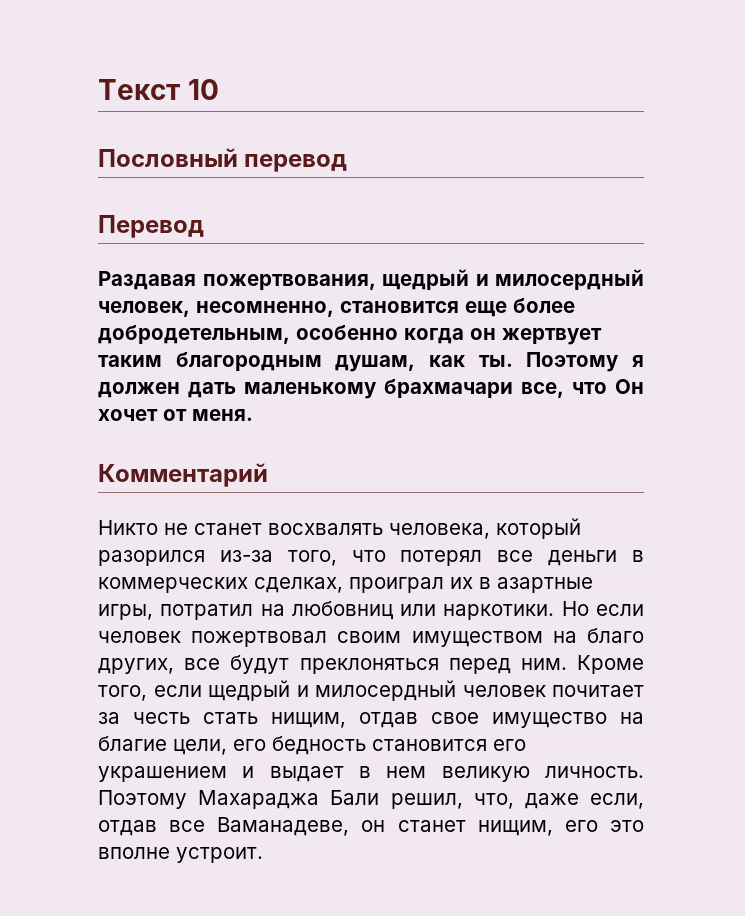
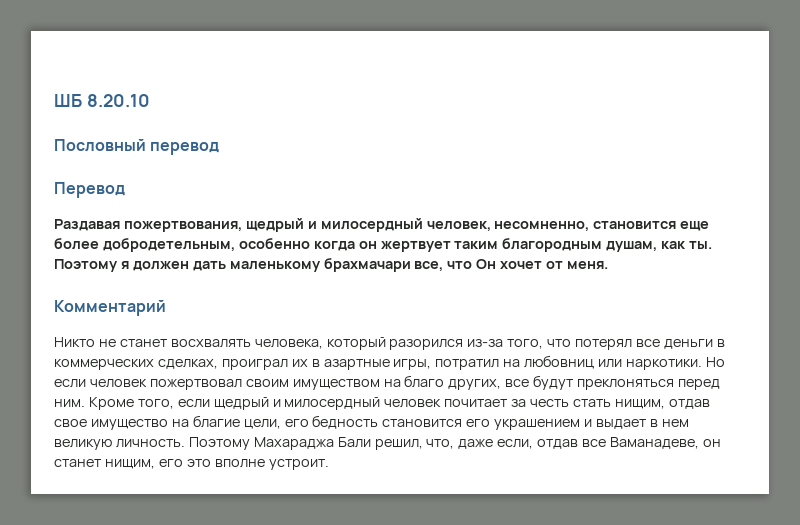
[98,79,219,100] Текст 10 -> [54,94,150,107] ШБ 8.20.10

